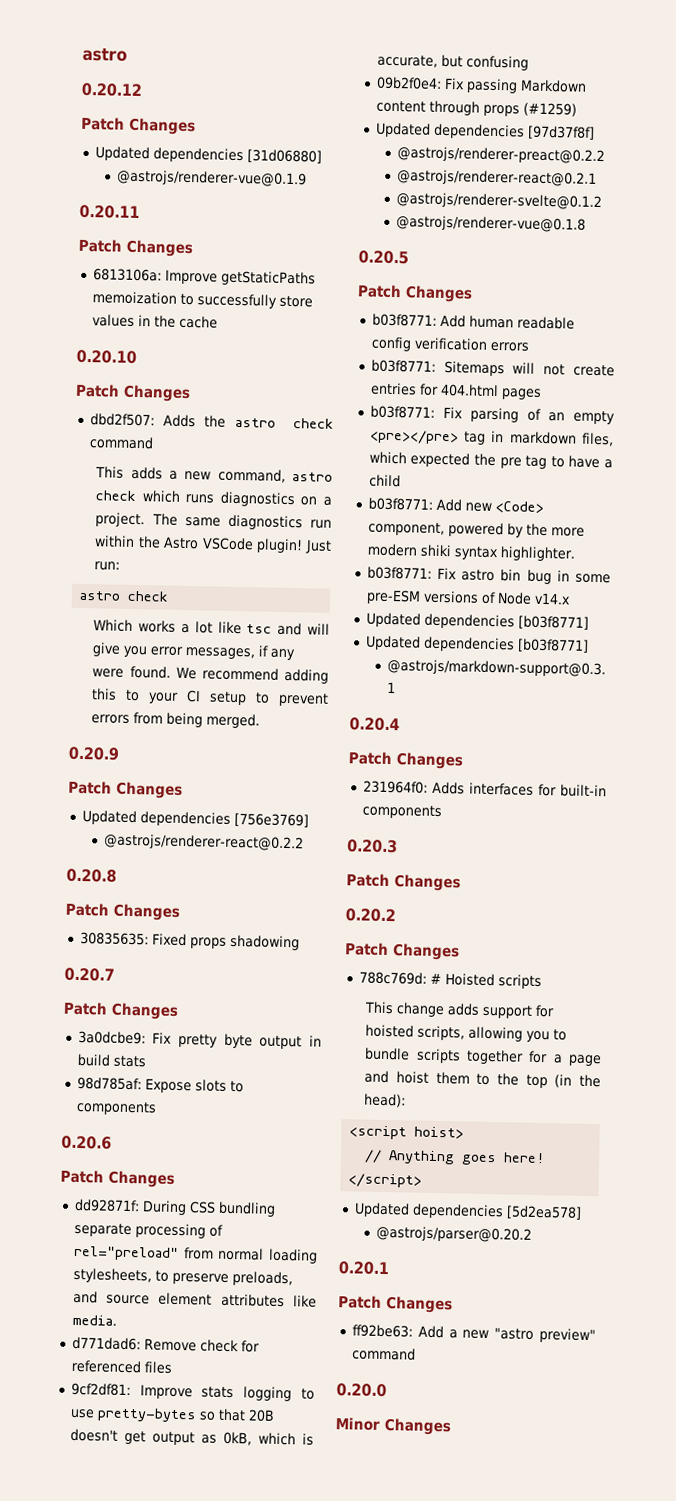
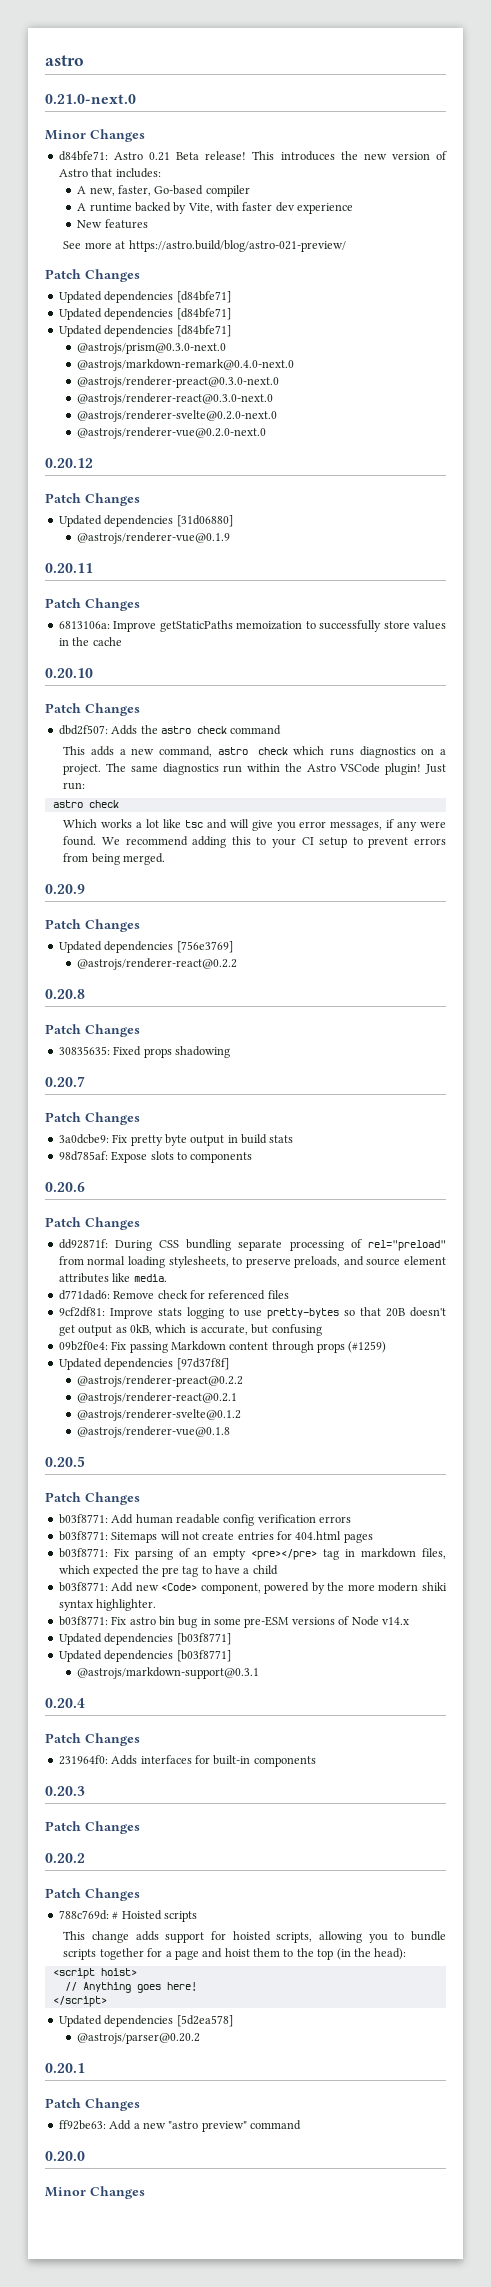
[82,47,128,62] astro -> [45,55,84,66] [45,94,136,104] [45,129,145,142] [58,151,447,161] [58,168,161,178] [77,185,250,197] [77,202,354,214] [77,219,148,229] [63,240,346,252] [45,269,140,282] [58,291,231,303] [58,308,231,320] [58,325,231,337] [77,343,227,354] [77,359,295,371] [77,376,280,388] [77,393,274,405] [77,410,278,422] [77,427,267,439] astro // 0.21.0-next.0 // Minor Changes // d84bfe71: Astro 0.21 Beta release! This introduces the new version of Astro that includes: // A new, faster, Go-based compiler // A runtime backed by Vite, with faster dev experience // New features // See more at https://astro.build/blog/astro-021-preview/ // Patch Changes // Updated dependencies [d84bfe71] // Updated dependencies [d84bfe71] // Updated dependencies [d84bfe71] // @astrojs/prism@0.3.0-next.0 // @astrojs/markdown-remark@0.4.0-next.0 // @astrojs/renderer-preact@0.3.0-next.0 // @astrojs/renderer-react@0.3.0-next.0 // @astrojs/renderer-svelte@0.2.0-next.0 // @astrojs/renderer-vue@0.2.0-next.0

